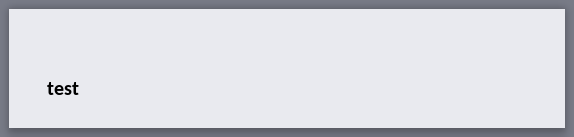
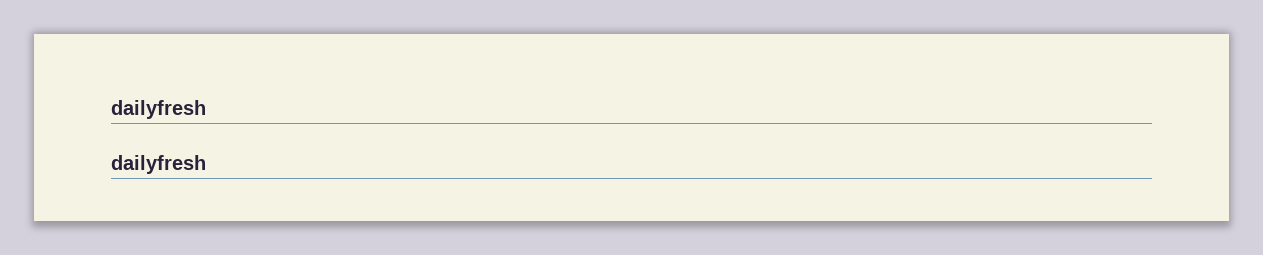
[47,82,79,95] test -> [111,100,206,119] [111,155,206,174] dailyfresh // dailyfresh

